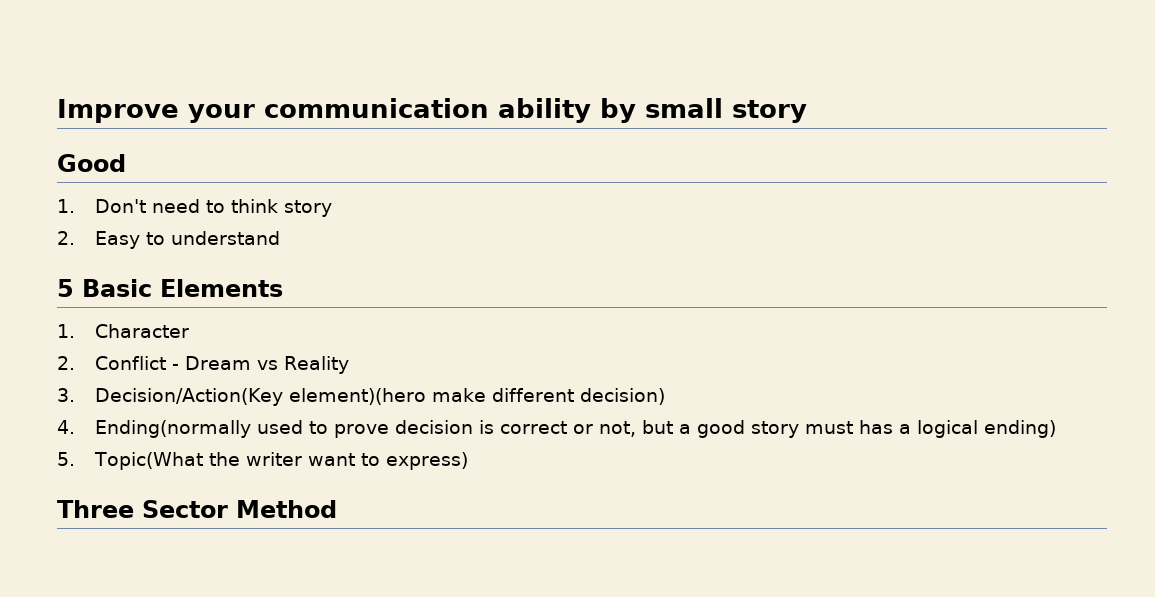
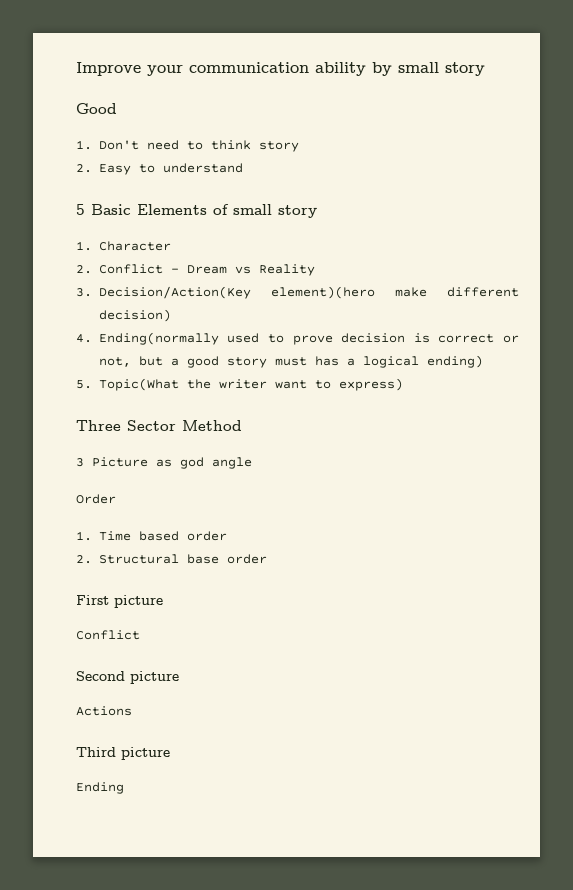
(283, 288) none -> [213,204,317,218] of small story
(337, 509) none -> [76,457,252,469] [76,494,116,504] [76,531,227,541] [76,554,267,564] [76,595,163,608] [76,630,140,640] [76,671,179,684] [76,706,132,716] [76,747,170,760] [76,782,124,794] // 3 Picture as god angle // Order // 1. Time based order // 2. Structural base order // First picture // Conflict // Second picture // Actions // Third picture // Ending

